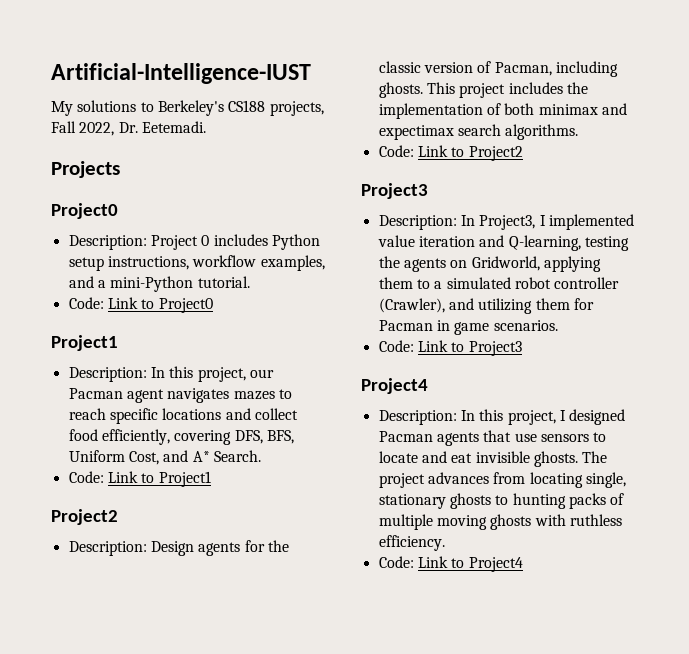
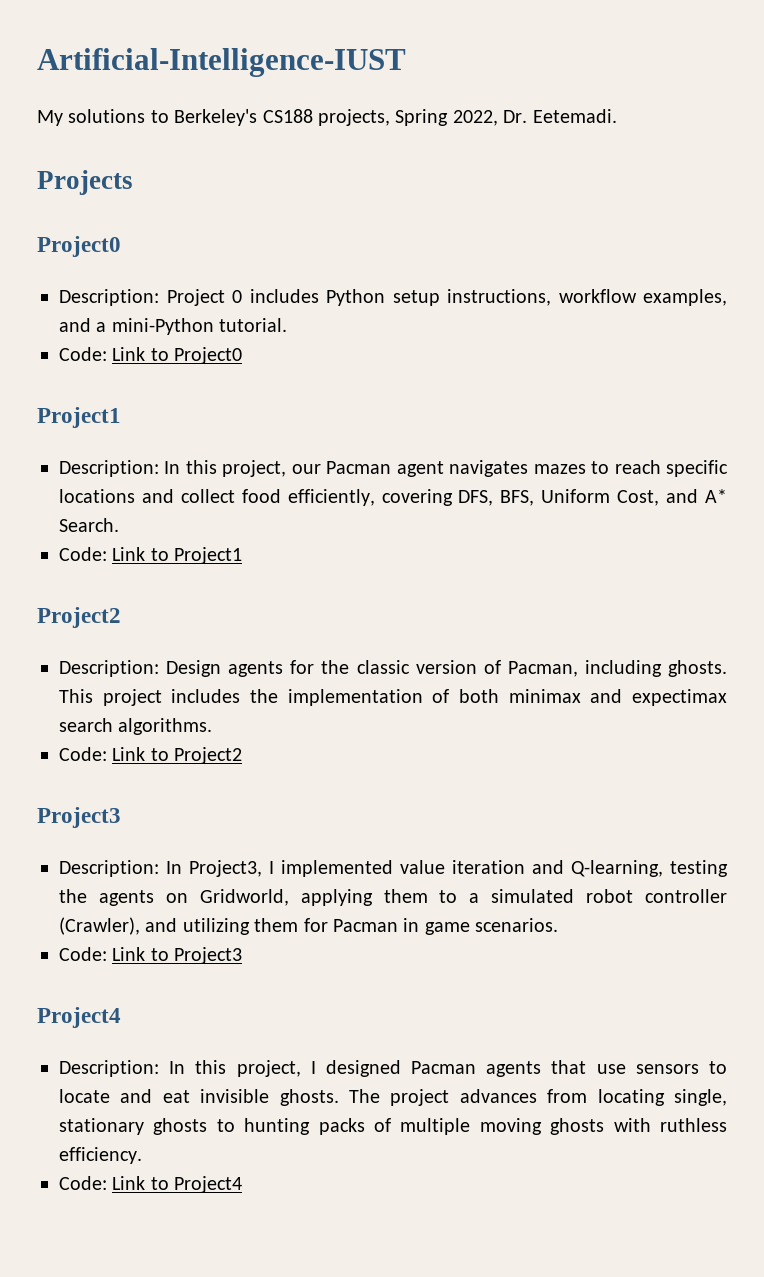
[51,121,76,133] Fall -> [395,109,449,126] Spring

